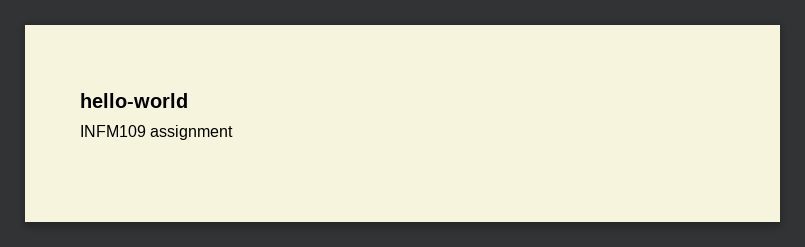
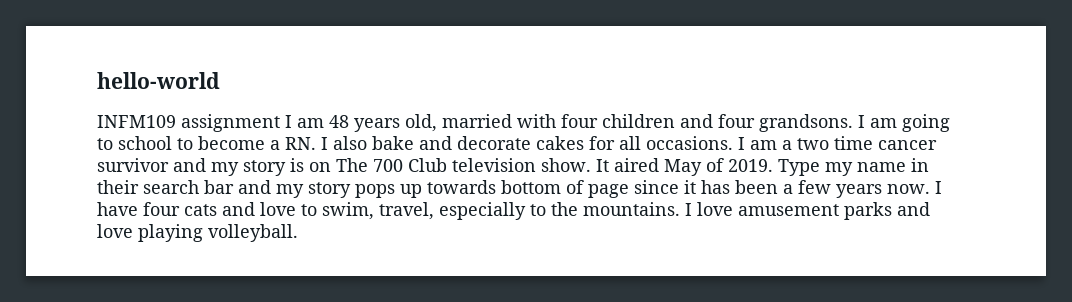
(234, 132) none -> [285,114,950,132] [97,136,937,150] [97,158,929,176] [97,180,942,198] [97,202,930,220] [97,224,298,242] I am 48 years old, married with four children and four grandsons. I am going to school to become a RN. I also bake and decorate cakes for all occasions. I am a two time cancer survivor and my story is on The 700 Club television show. It aired May of 2019. Type my name in their search bar and my story pops up towards bottom of page since it has been a few years now. I have four cats and love to swim, travel, especially to the mountains. I love amusement parks and love playing volleyball.

